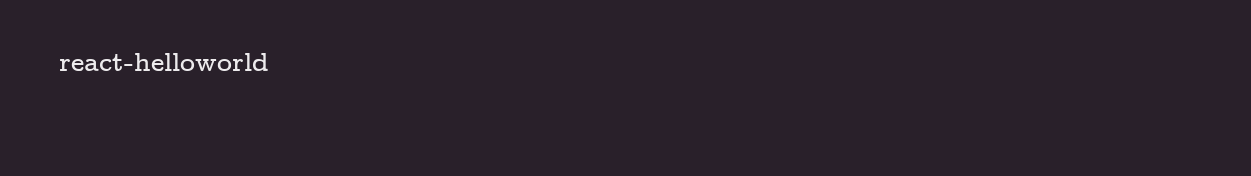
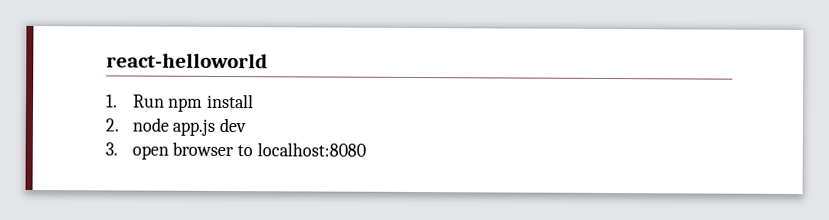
(269, 62) none -> [106,93,255,112] [105,117,247,136] [105,141,366,160] // 1. Run npm install // 2. node app.js dev // 3. open browser to localhost:8080

